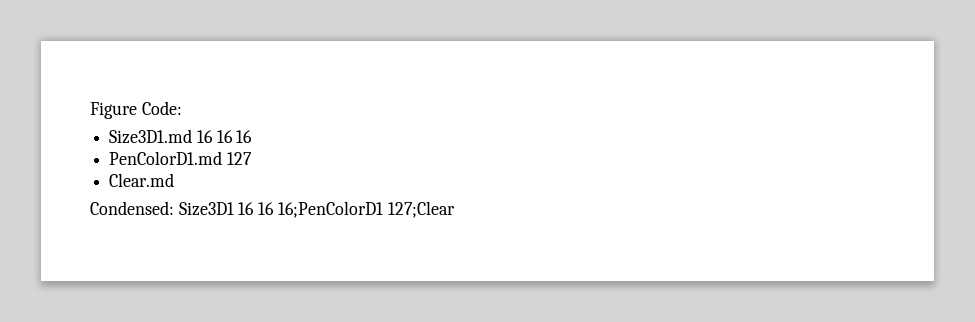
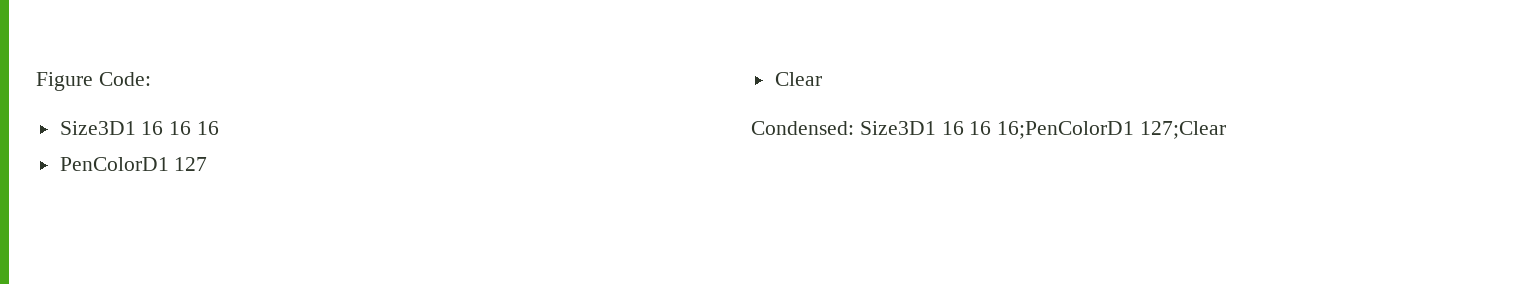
[109,129,193,144] Size3D1.md -> [59,121,136,135] Size3D1
[109,151,223,165] PenColorD1.md -> [59,157,169,171] PenColorD1
[109,173,175,187] Clear.md -> [774,72,822,86] Clear

